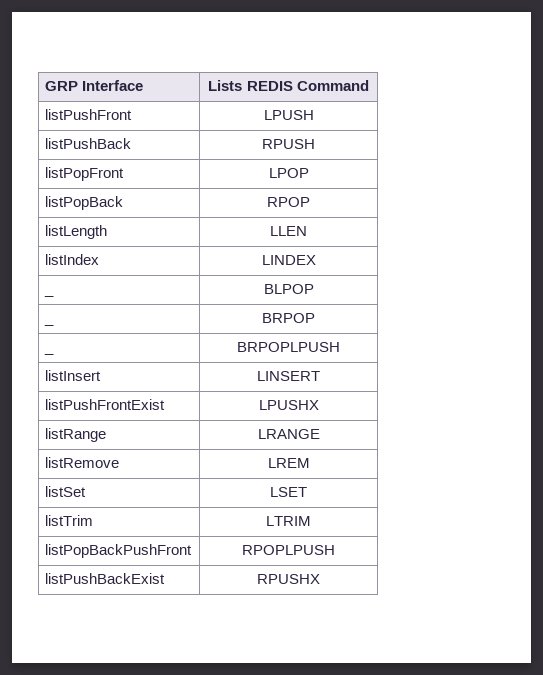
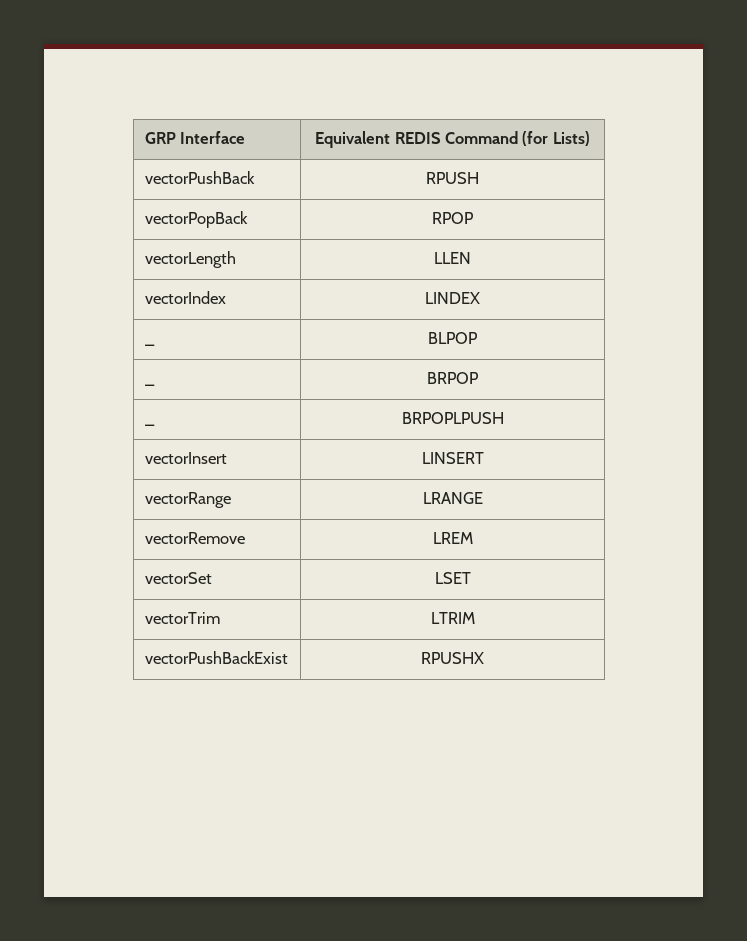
[208,80,243,91] Lists -> [315,131,391,148] Equivalent
[45,109,133,120] [263,110,314,120] [45,138,132,149] [262,139,315,149] [45,167,125,181] [268,168,309,178] [45,196,124,210] // listPushFront | LPUSH // listPushBack | RPUSH // listPopFront | LPOP // listPopBack -> [522,131,590,146] [144,171,255,184] [426,172,479,184] [144,211,248,228] (for Lists) // vectorPushBack | RPUSH // vectorPopBack
[45,225,108,239] listLength -> [144,251,236,268] vectorLength
[45,254,100,265] listIndex -> [144,291,226,304] vectorIndex
[45,370,102,381] listInsert -> [144,452,227,464] vectorInsert
[45,399,166,410] [258,400,319,410] [45,428,107,442] listPushFrontExist | LPUSHX // listRange -> [144,492,231,508] vectorRange
[45,457,120,468] listRemove -> [144,532,245,544] vectorRemove
[45,486,87,497] listSet -> [144,572,212,584] vectorSet
[45,515,94,526] listTrim -> [144,612,220,624] vectorTrim
[45,544,193,558] [242,545,335,555] [45,573,166,584] listPopBackPushFront | RPOPLPUSH // listPushBackExist -> [144,651,288,664] vectorPushBackExist

